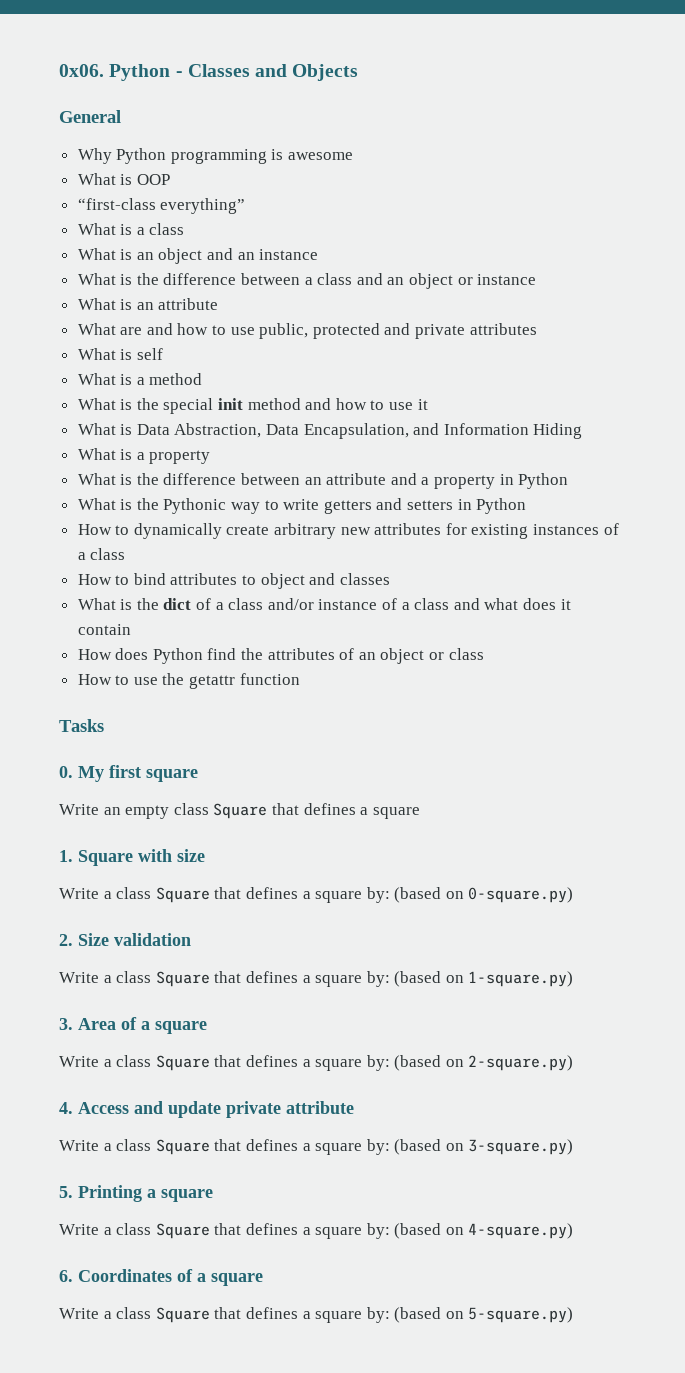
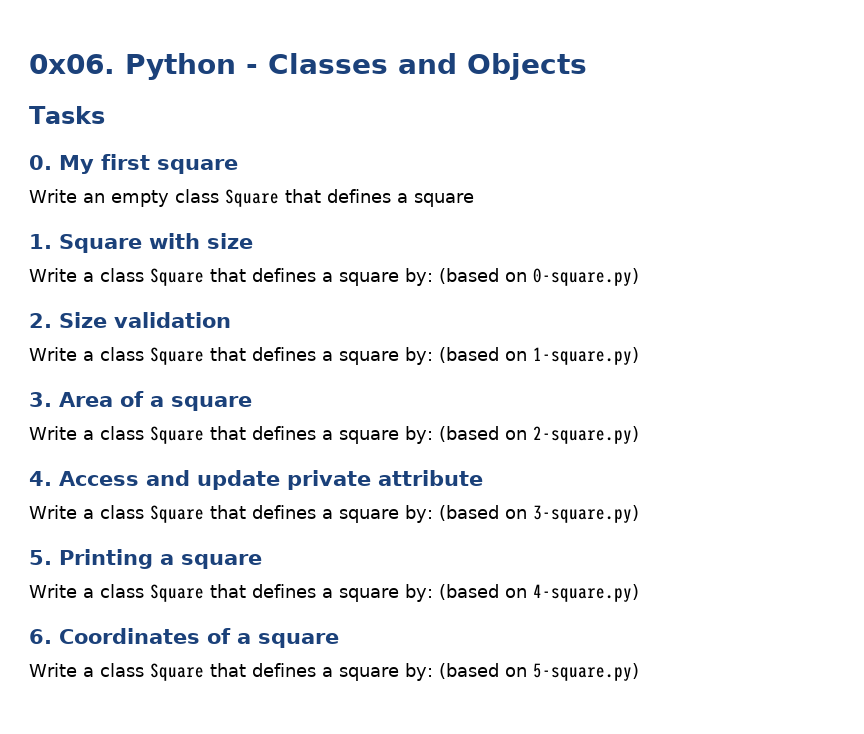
[59,110,121,123] [77,148,354,164] [77,173,170,185] [77,198,246,214] [77,223,185,235] [77,248,319,264] [77,273,537,289] [77,298,219,310] [77,323,537,339] [77,348,163,360] [77,373,203,385] [77,398,428,414] [77,423,583,439] [77,448,211,464] [77,473,569,489] [77,498,527,514] [77,523,619,539] [77,548,126,560] [77,573,390,589] [77,598,571,610] [77,624,131,635] [77,648,484,664] [77,673,300,689] // General // Why Python programming is awesome // What is OOP // “first-class everything” // What is a class // What is an object and an instance // What is the difference between a class and an object or instance // What is an attribute // What are and how to use public, protected and private attributes // What is self // What is a method // What is the special init method and how to use it // What is Data Abstraction, Data Encapsulation, and Information Hiding // What is a property // What is the difference between an attribute and a property in Python // What is the Pythonic way to write getters and setters in Python // How to dynamically create arbitrary new attributes for existing instances of a class // How to bind attributes to object and classes // What is the dict of a class and/or instance of a class and what does it contain // How does Python find the attributes of an object or class // How to use the getattr function -> (588, 66) none

